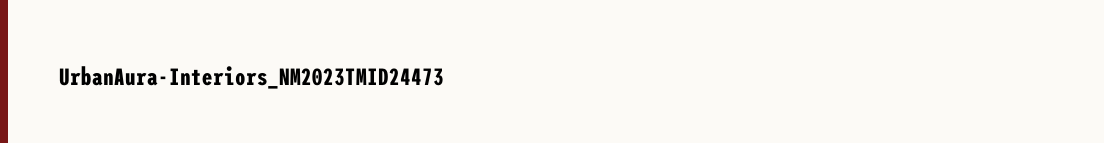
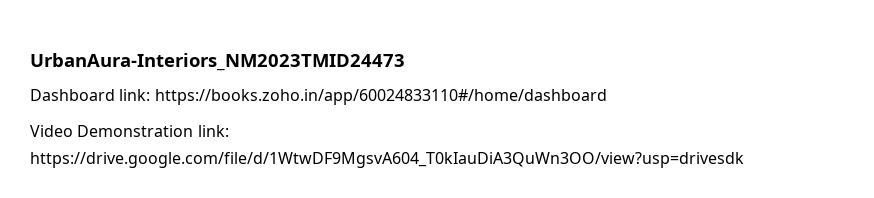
(444, 77) none -> [30,89,607,105] [30,125,229,137] [30,152,744,168] // Dashboard link: https://books.zoho.in/app/60024833110#/home/dashboard // Video Demonstration link: https://drive.google.com/file/d/1WtwDF9MgsvA604_T0kIauDiA3QuWn3OO/view?usp=drivesdk

